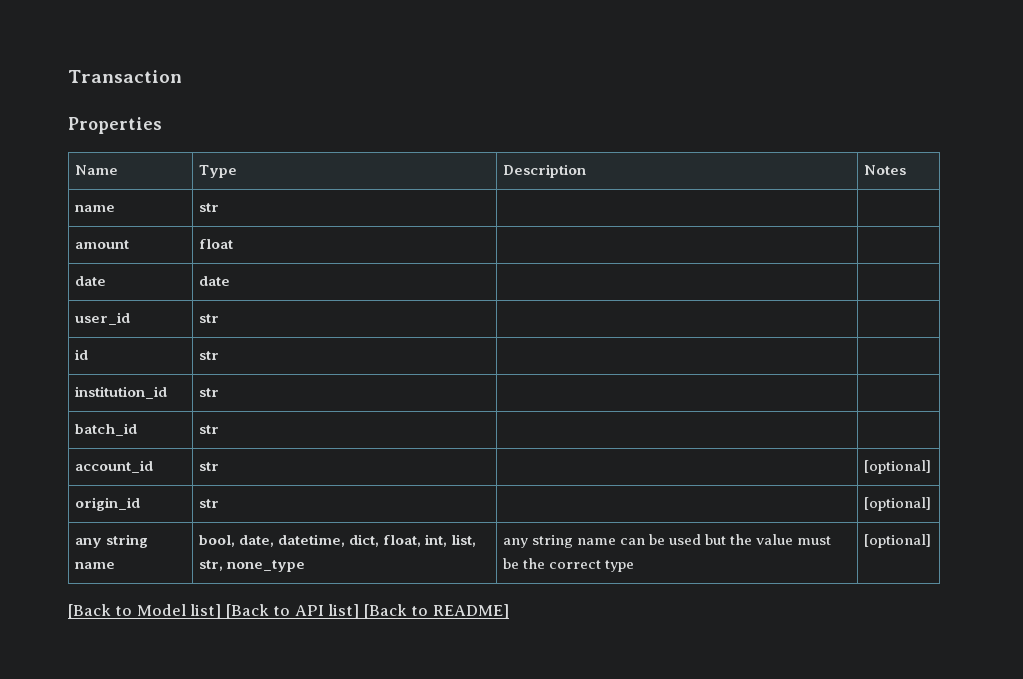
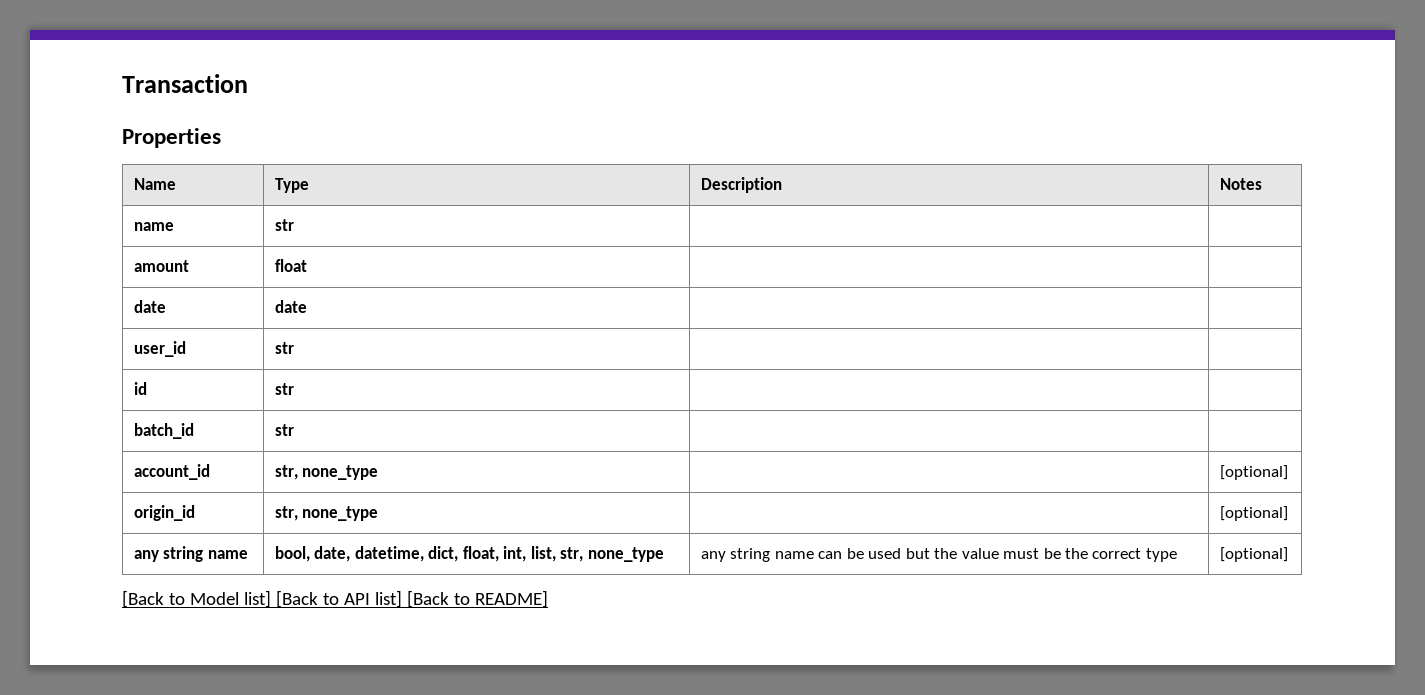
[74,386,167,399] [198,388,219,397] // institution_id | str | | -> (294, 389) none
[198,462,219,471] str -> [274,465,379,480] str, none_type
[198,499,219,508] str -> [274,506,379,521] str, none_type

